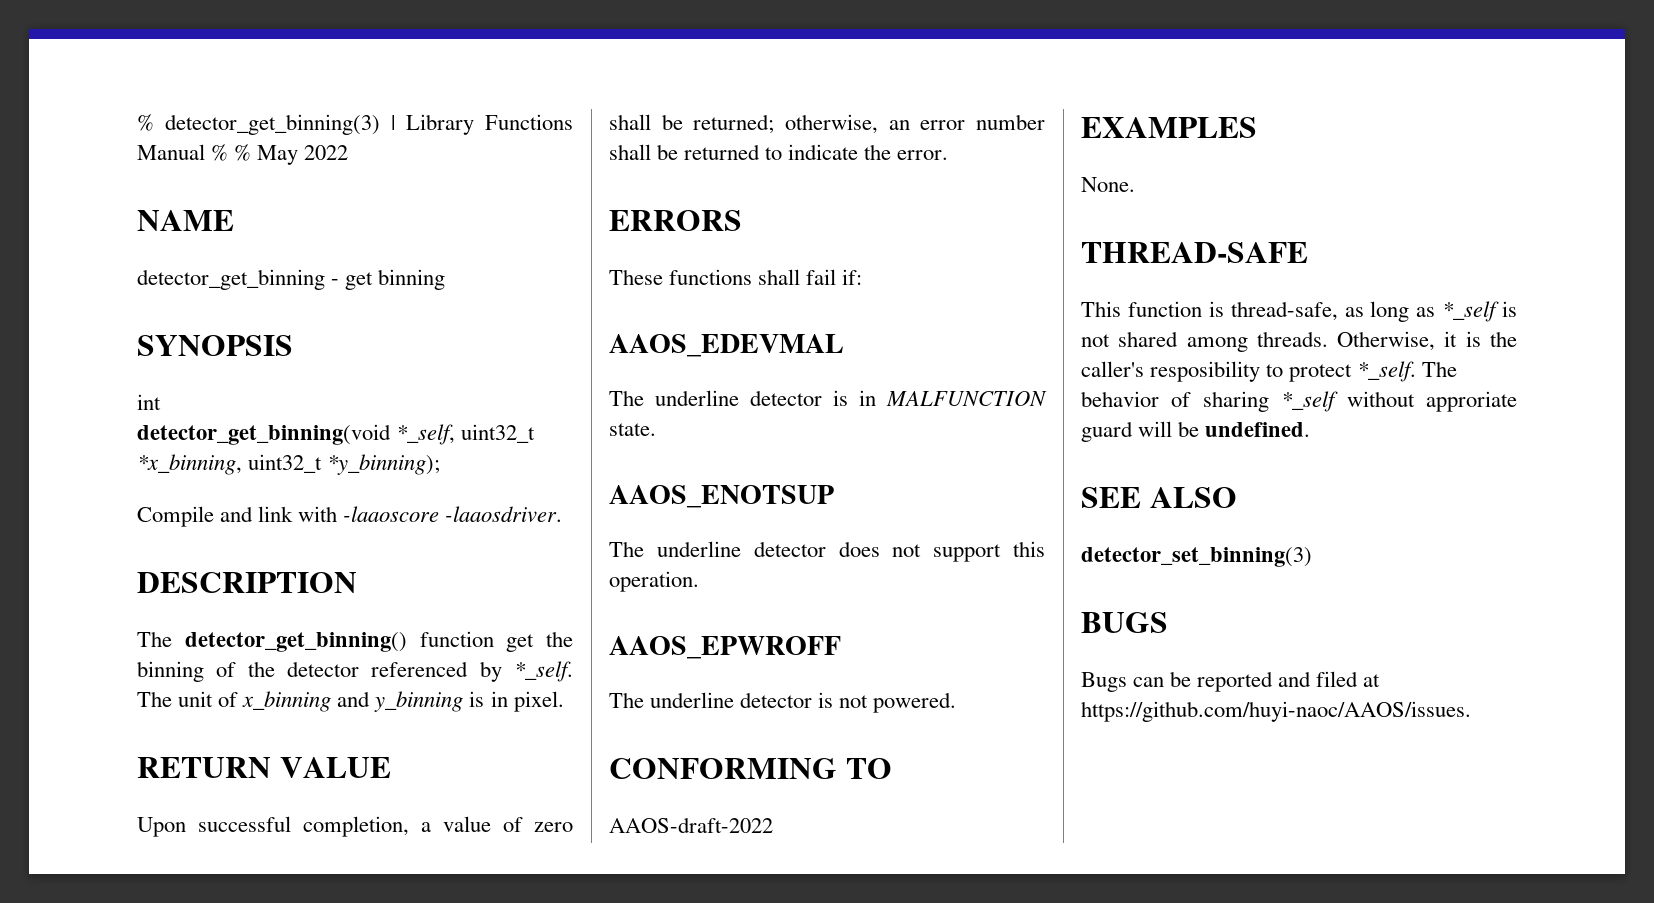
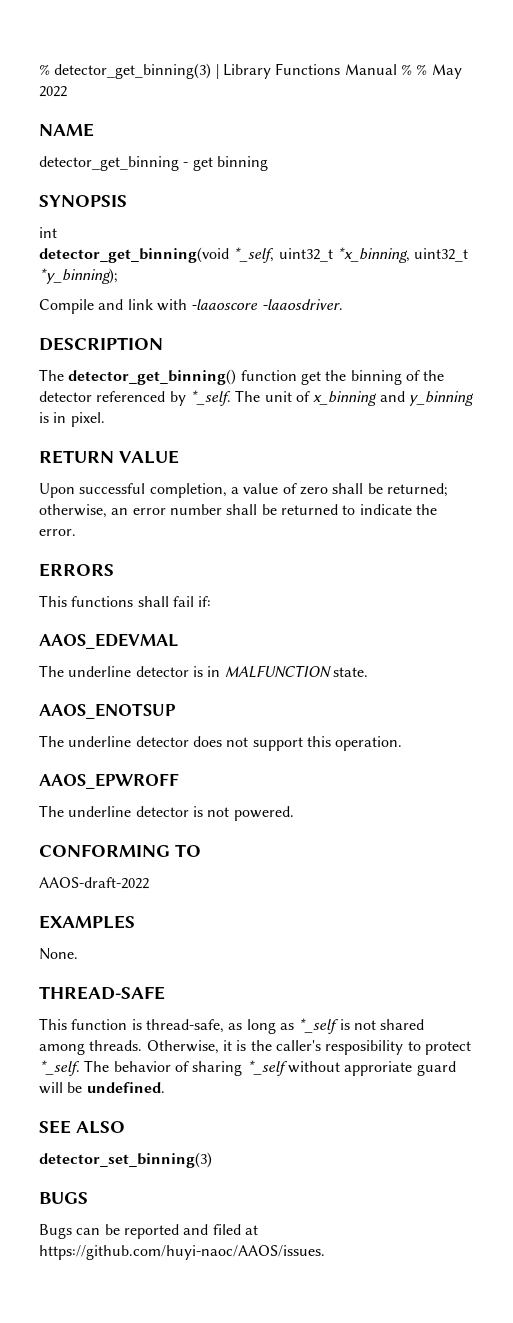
[609,269,663,285] These -> [39,595,67,607] This

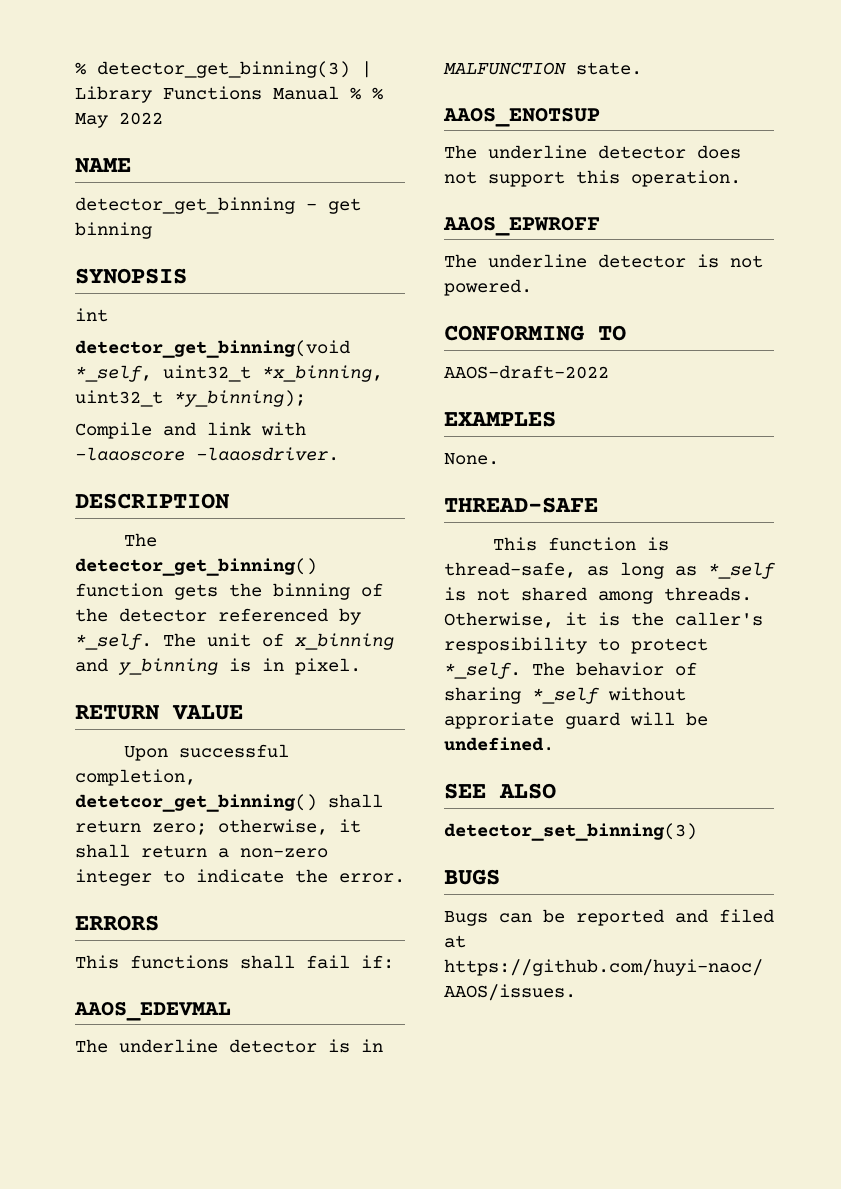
[300,371,321,385] get -> [174,584,218,600] gets
[230,483,448,497] [39,504,338,518] a value of zero shall be returned; otherwise, an error number shall be returned -> [75,794,383,812] [75,819,361,835] [75,844,328,858] [75,869,152,886] detetcor_get_binning() shall return zero; otherwise, it shall return a non-zero integer

